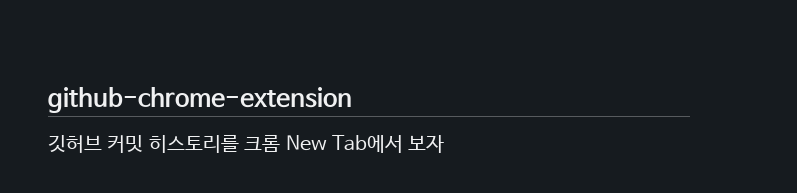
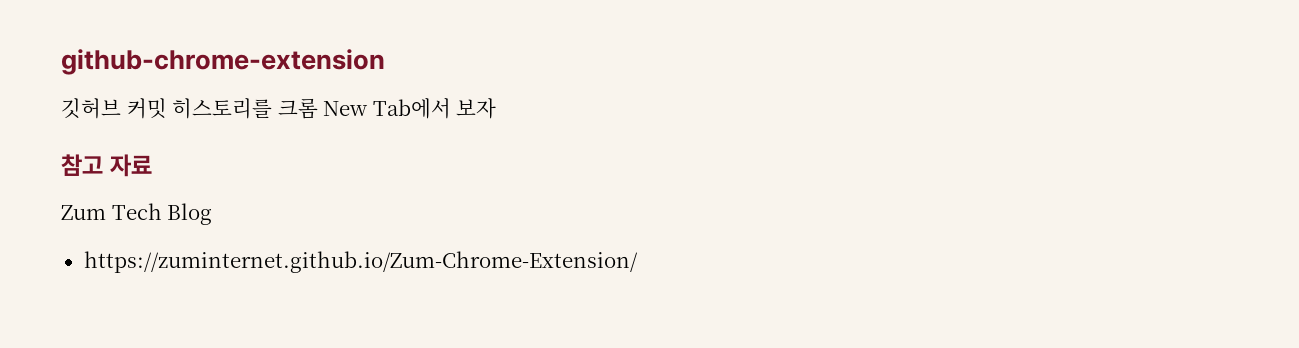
(445, 144) none -> [61,154,152,177] [61,203,213,225] [83,251,638,273] // 참고 자료 // Zum Tech Blog // https://zuminternet.github.io/Zum-Chrome-Extension/

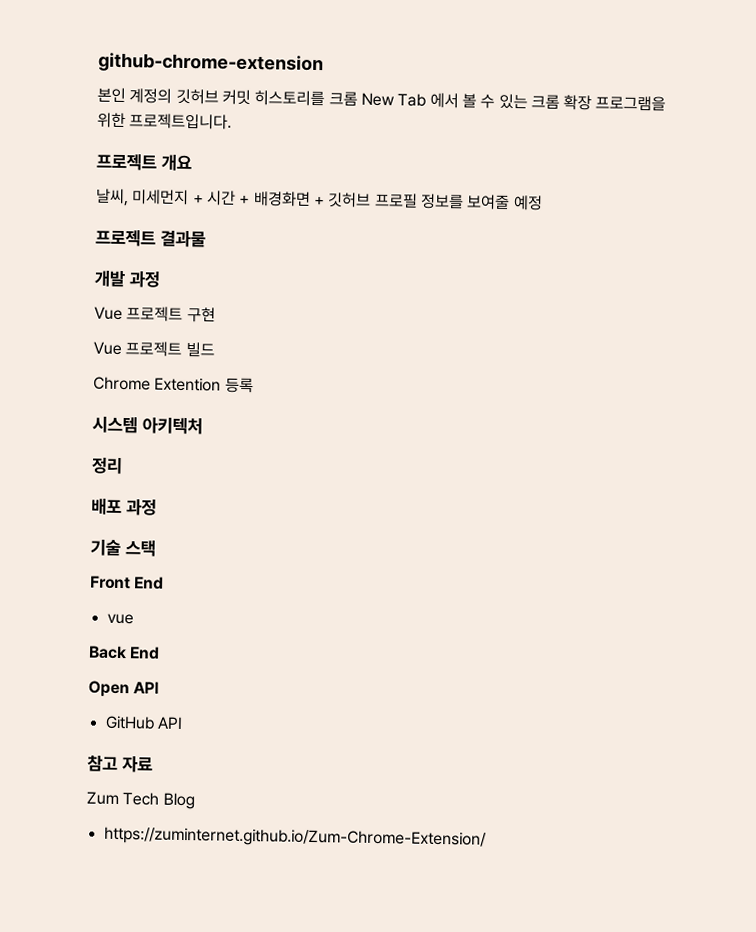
(385, 62) none -> [97,87,173,104] 본인 계정의
[372,98,497,119] Tab에서 보자 -> [397,92,667,112] [97,112,233,130] [96,153,192,172] [96,188,543,211] [95,229,206,248] [94,270,160,288] [94,306,216,323] [93,341,215,358] [93,376,254,394] [92,416,203,435] [91,457,123,475] [91,498,157,516] [90,539,156,557] [90,575,165,590] [106,613,134,625] [88,645,161,660] [88,680,160,698] [104,715,183,730] Tab 에서 볼 수 있는 크롬 확장 프로그램을 위한 프로젝트입니다. // 프로젝트 개요 // 날씨, 미세먼지 + 시간 + 배경화면 + 깃허브 프로필 정보를 보여줄 예정 // 프로젝트 결과물 // 개발 과정 // Vue 프로젝트 구현 // Vue 프로젝트 빌드 // Chrome Extention 등록 // 시스템 아키텍처 // 정리 // 배포 과정 // 기술 스택 // Front End // vue // Back End // Open API // GitHub API

